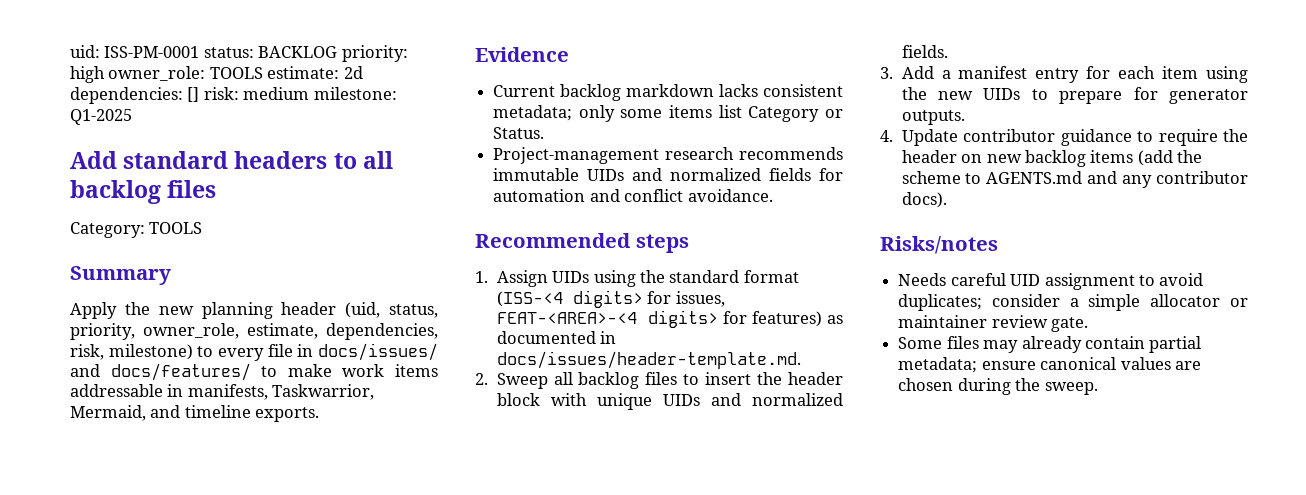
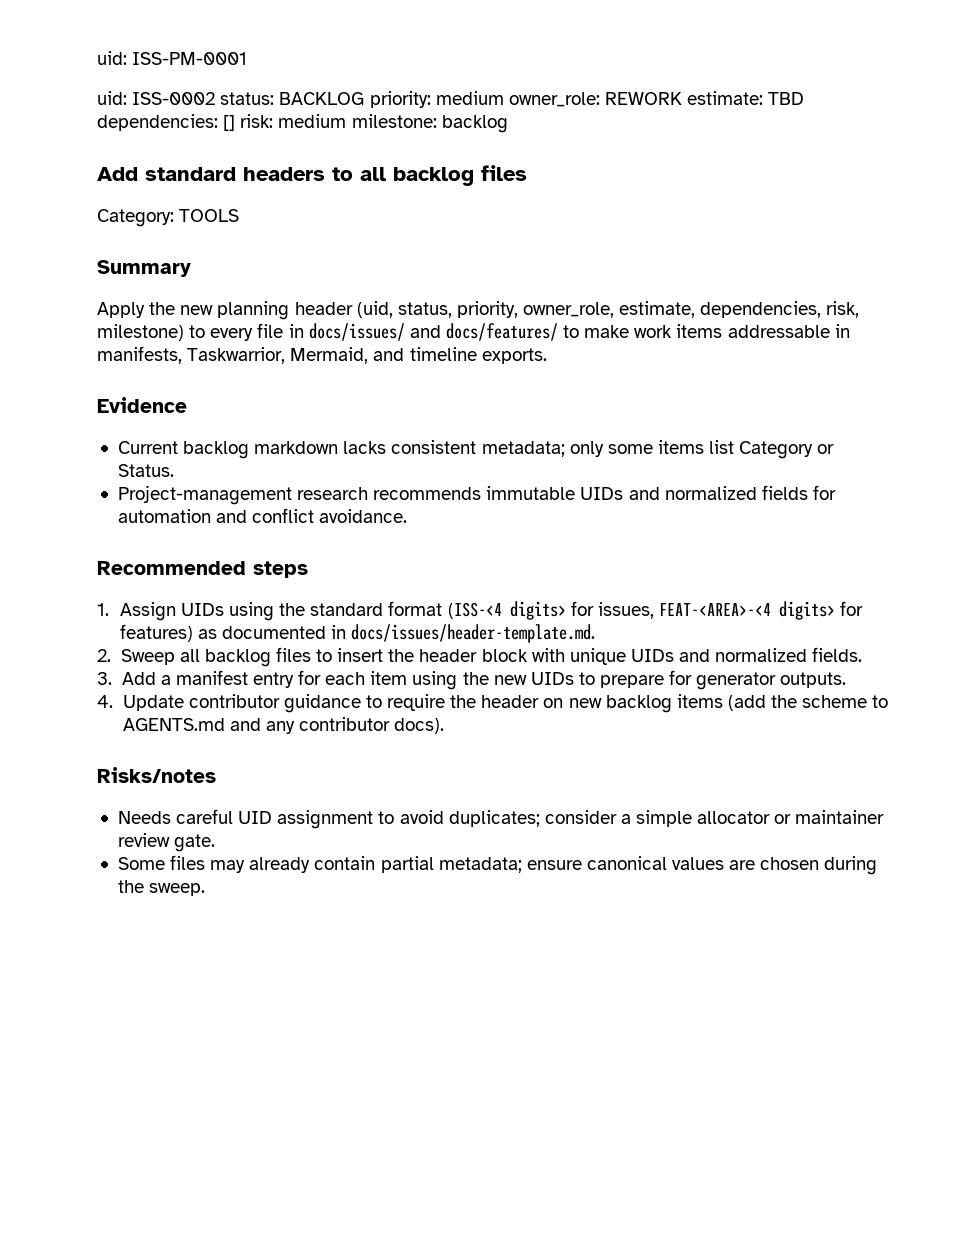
(200, 52) none -> [97,91,216,105] // uid: ISS-0002
[70,66,363,83] high owner_role: TOOLS estimate: 2d -> [435,91,805,107] medium owner_role: REWORK estimate: TBD
[70,109,132,125] Q1-2025 -> [441,115,508,133] backlog

